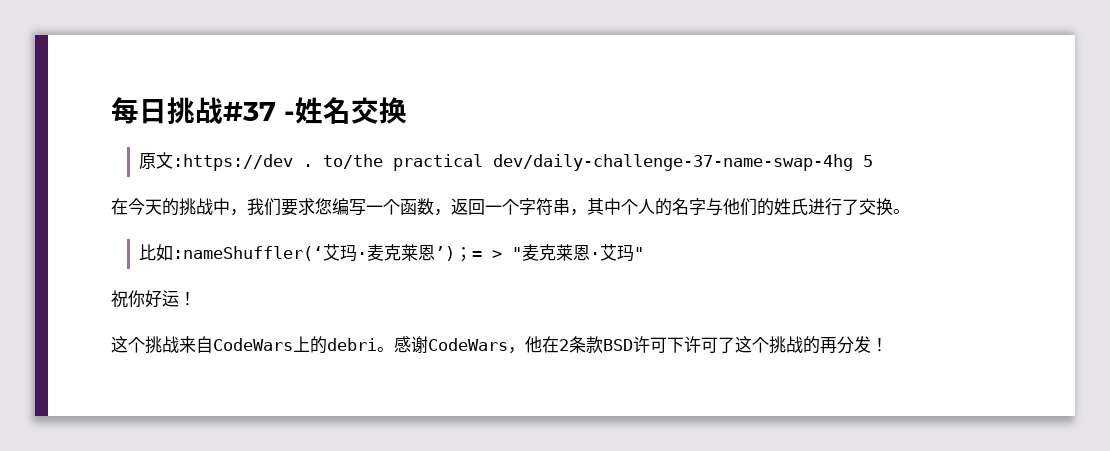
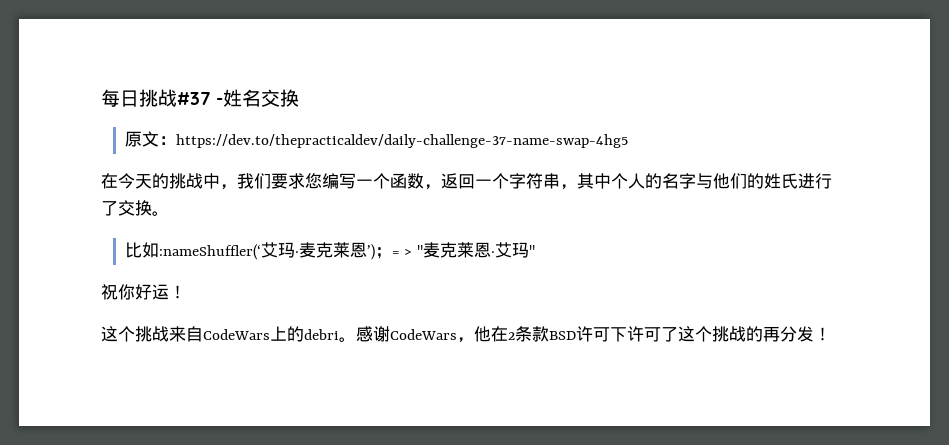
[173,154,874,171] :https://dev . to/the practical dev/daily-challenge-37-name-swap-4hg 5 -> [158,134,628,148] ：https://dev.to/thepracticaldev/daily-challenge-37-name-swap-4hg5

